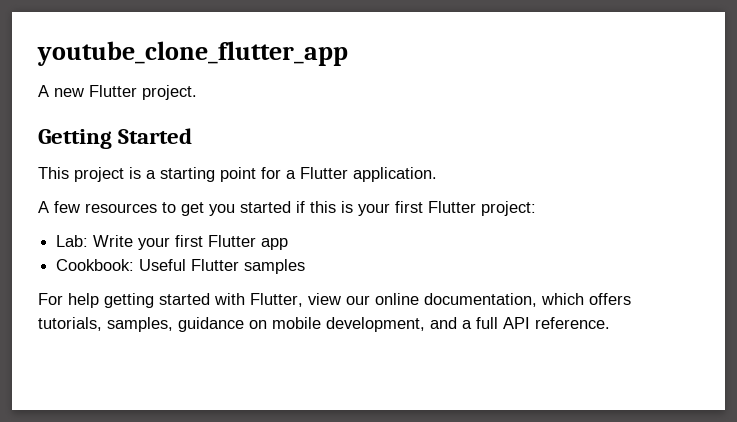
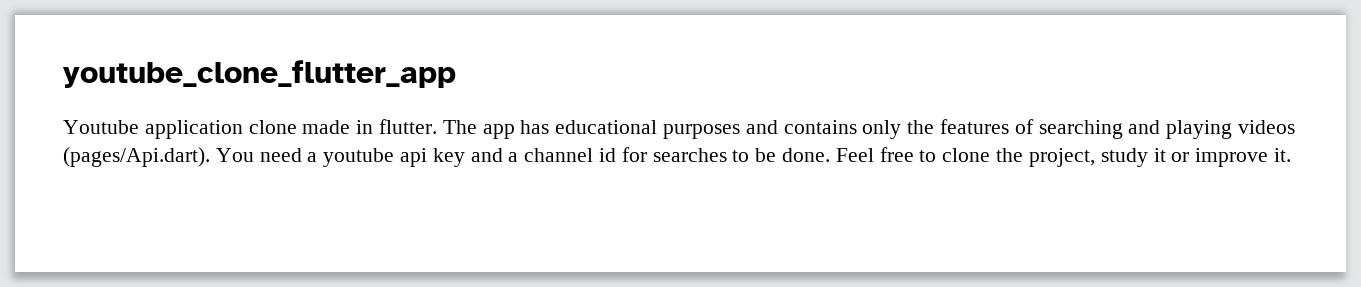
[38,85,197,100] [38,128,193,149] [38,167,437,182] [38,201,536,216] [56,235,289,250] [56,259,306,274] [38,293,631,308] [38,317,610,332] A new Flutter project. // Getting Started // This project is a starting point for a Flutter application. // A few resources to get you started if this is your first Flutter project: // Lab: Write your first Flutter app // Cookbook: Useful Flutter samples // For help getting started with Flutter, view our online documentation, which offers tutorials, samples, guidance on mobile development, and a full API reference. -> [63,119,1296,139] [63,147,1291,167] Youtube application clone made in flutter. The app has educational purposes and contains only the features of searching and playing videos (pages/Api.dart). You need a youtube api key and a channel id for searches to be done. Feel free to clone the project, study it or improve it.

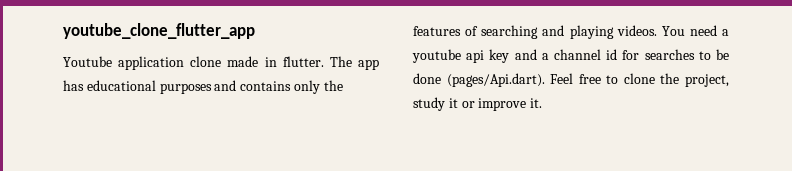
[1238,120,1296,134] [63,147,210,167] videos (pages/Api.dart). -> [616,25,657,36] videos.
[782,148,831,162] done. -> [413,73,545,87] done (pages/Api.dart).

